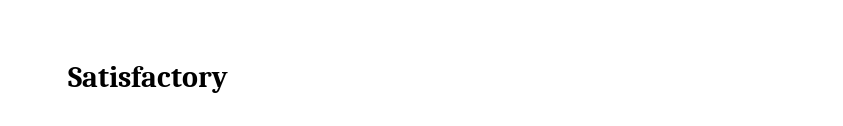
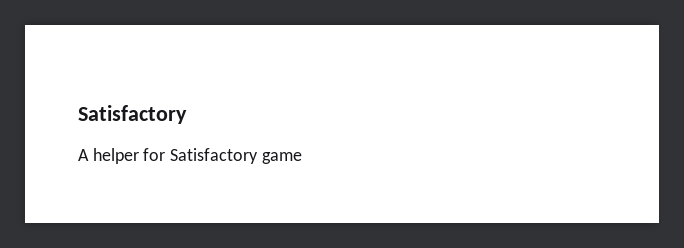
[68,66,228,93] Satisfactory -> [78,105,187,124] [78,148,302,164] Satisfactory // A helper for Satisfactory game

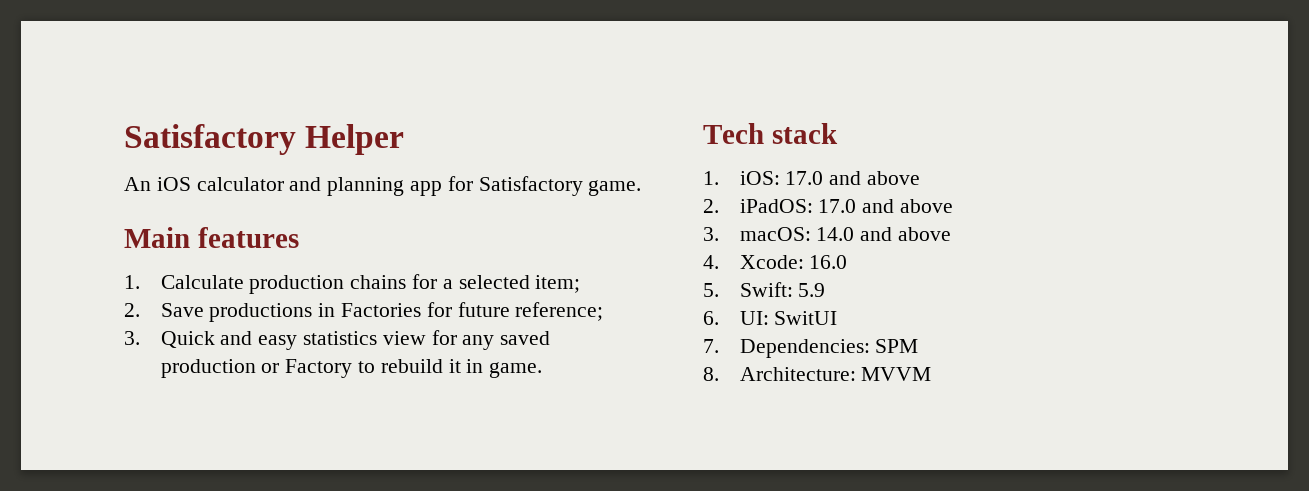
[78,105,187,124] [78,148,302,164] Satisfactory // A helper for Satisfactory game -> [124,124,405,155] [124,176,642,196] [124,227,299,248] [124,274,581,294] [124,302,604,322] [124,330,551,350] [160,359,543,378] [703,123,838,144] [703,171,921,185] [703,199,954,213] [703,227,952,241] [703,255,848,269] [703,282,826,297] [703,311,838,325] [703,339,919,358] [703,367,932,381] Satisfactory Helper // An iOS calculator and planning app for Satisfactory game. // Main features // 1. Calculate production chains for a selected item; // 2. Save productions in Factories for future reference; // 3. Quick and easy statistics view for any saved production or Factory to rebuild it in game. // Tech stack // 1. iOS: 17.0 and above // 2. iPadOS: 17.0 and above // 3. macOS: 14.0 and above // 4. Xcode: 16.0 // 5. Swift: 5.9 // 6. UI: SwitUI // 7. Dependencies: SPM // 8. Architecture: MVVM

